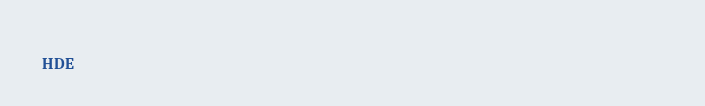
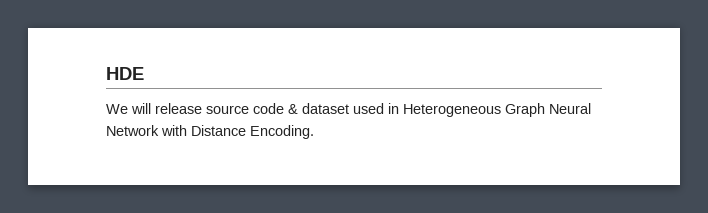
(74, 63) none -> [106,103,591,117] [106,125,314,139] // We will release source code & dataset used in Heterogeneous Graph Neural Network with Distance Encoding.

